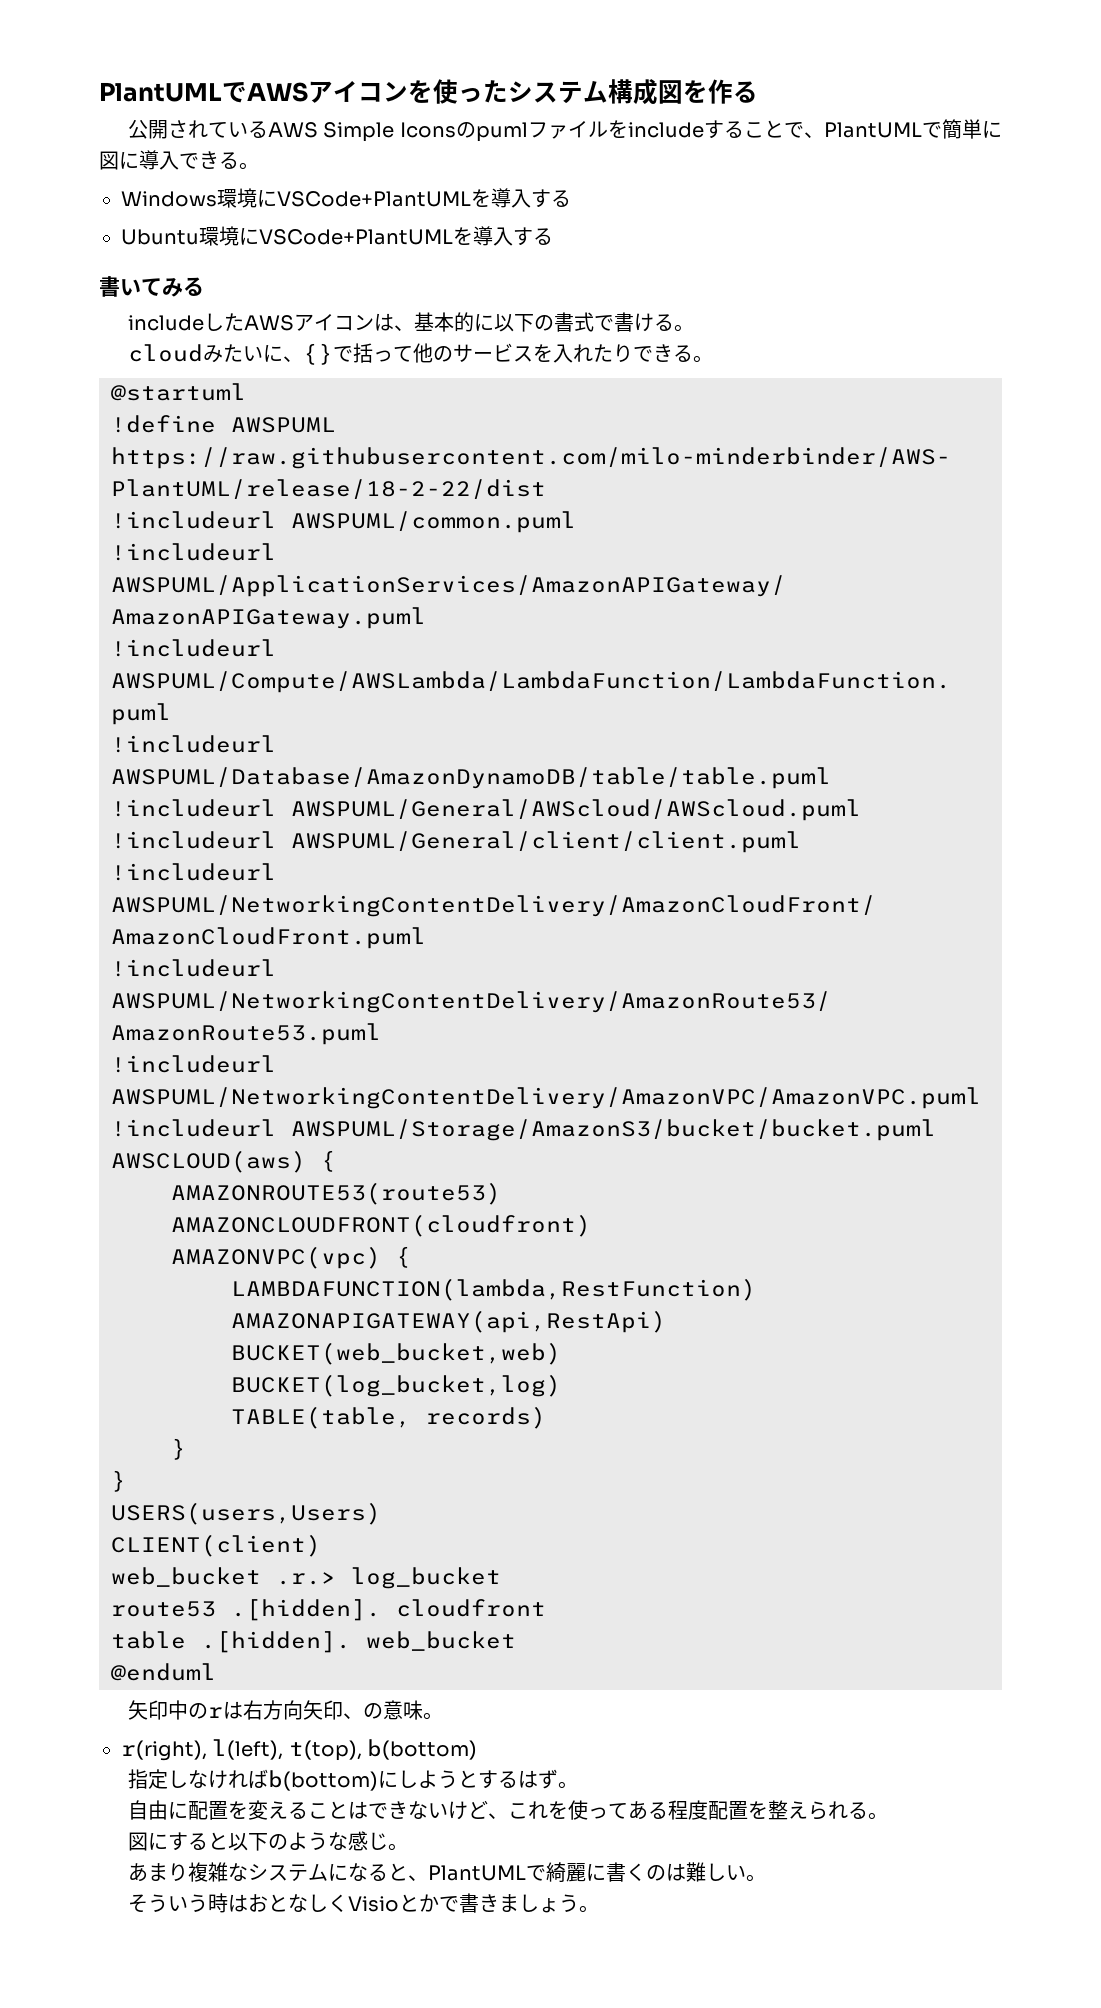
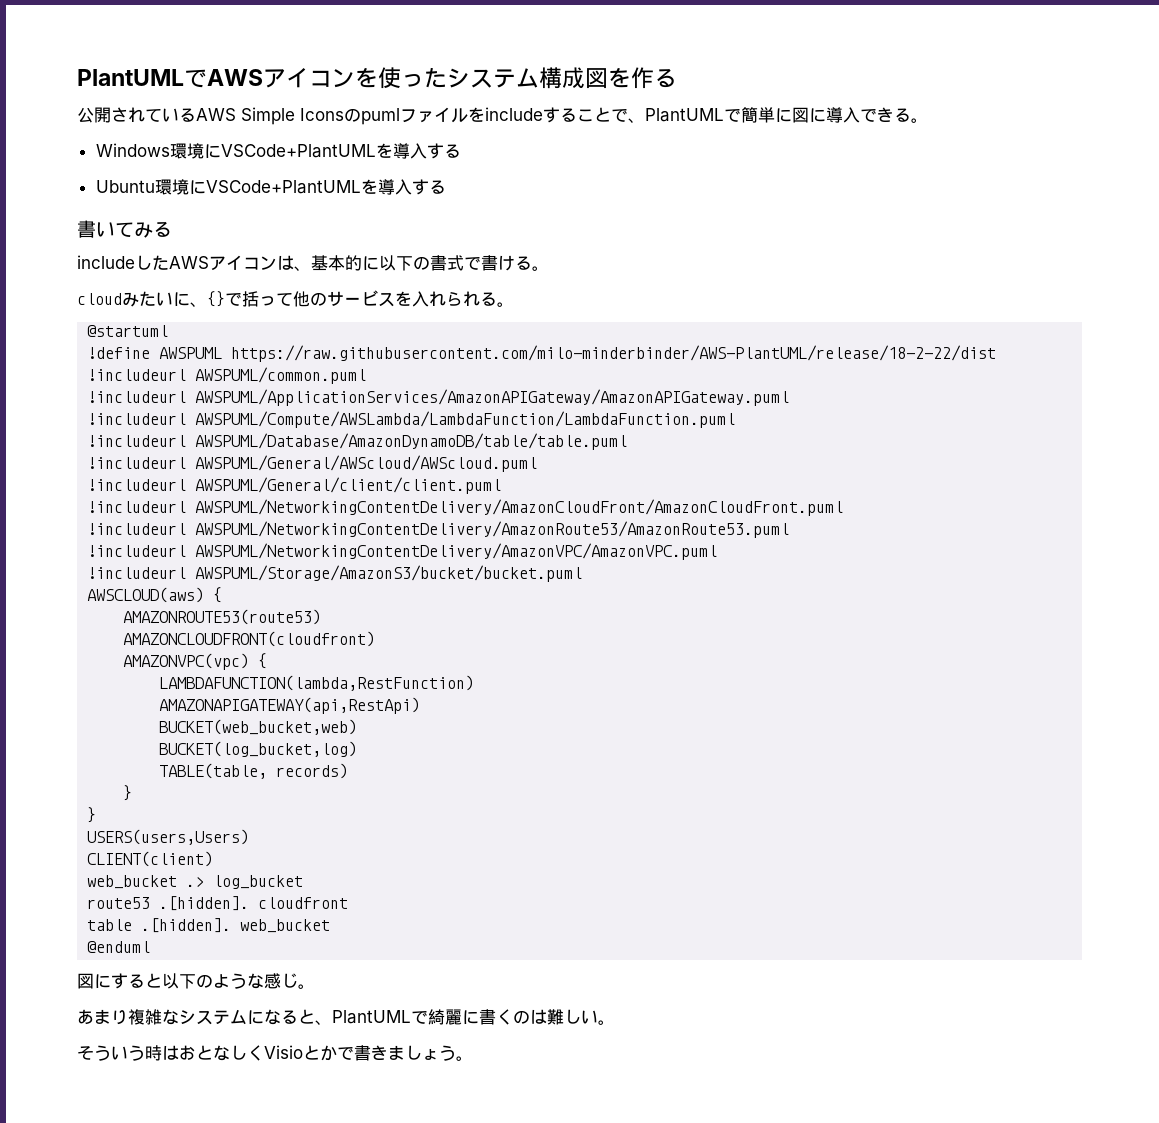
[593,344,674,363] たりでき -> [446,291,480,306] られ
[276,1572,336,1585] .r.> -> [186,877,205,887] .>
[128,1700,444,1720] [121,1739,478,1761] [128,1769,579,1791] [128,1800,889,1820] // 矢印中のrは右方向矢印、の意味。 // r(right), l(left), t(top), b(bottom) // 指定しなければb(bottom)にしようとするはず。 // 自由に配置を変えることはできないけど、これを使ってある程度配置を整えられる。 -> (151, 947) none

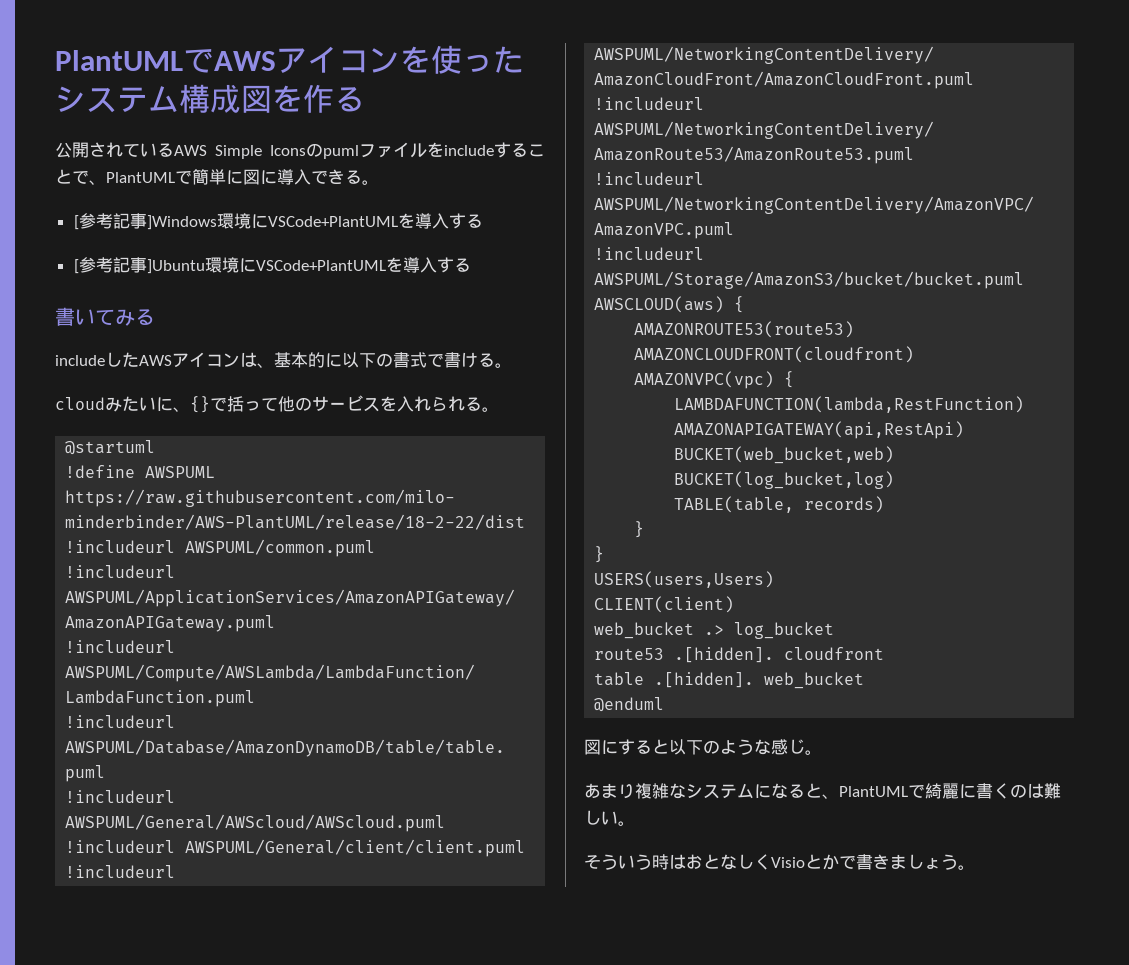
[95,143,461,159] [95,180,155,193] Windows環境にVSCode+PlantUMLを導入する // Ubuntu -> [73,213,483,230] [73,257,205,274] [参考記事]Windows環境にVSCode+PlantUMLを導入する // [参考記事]Ubuntu

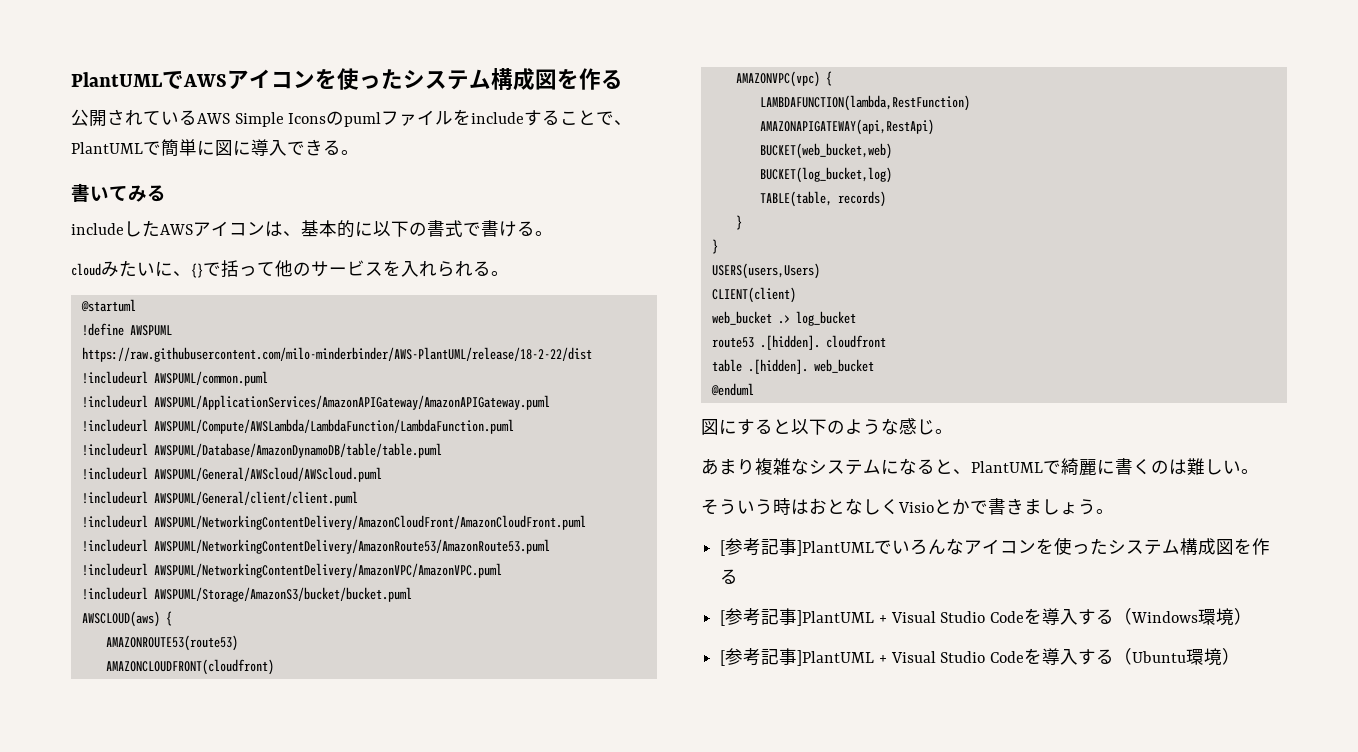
[73,213,483,230] [73,257,471,274] // [参考記事]Windows環境にVSCode+PlantUMLを導入する // [参考記事]Ubuntu環境にVSCode+PlantUMLを導入する -> (359, 152) none
(975, 867) none -> [720,537,1271,556] [720,569,739,584] [720,608,1253,626] [720,648,1241,666] // [参考記事]PlantUMLでいろんなアイコンを使ったシステム構成図を作る // [参考記事]PlantUML + Visual Studio Codeを導入する（Windows環境） // [参考記事]PlantUML + Visual Studio Codeを導入する（Ubuntu環境）

